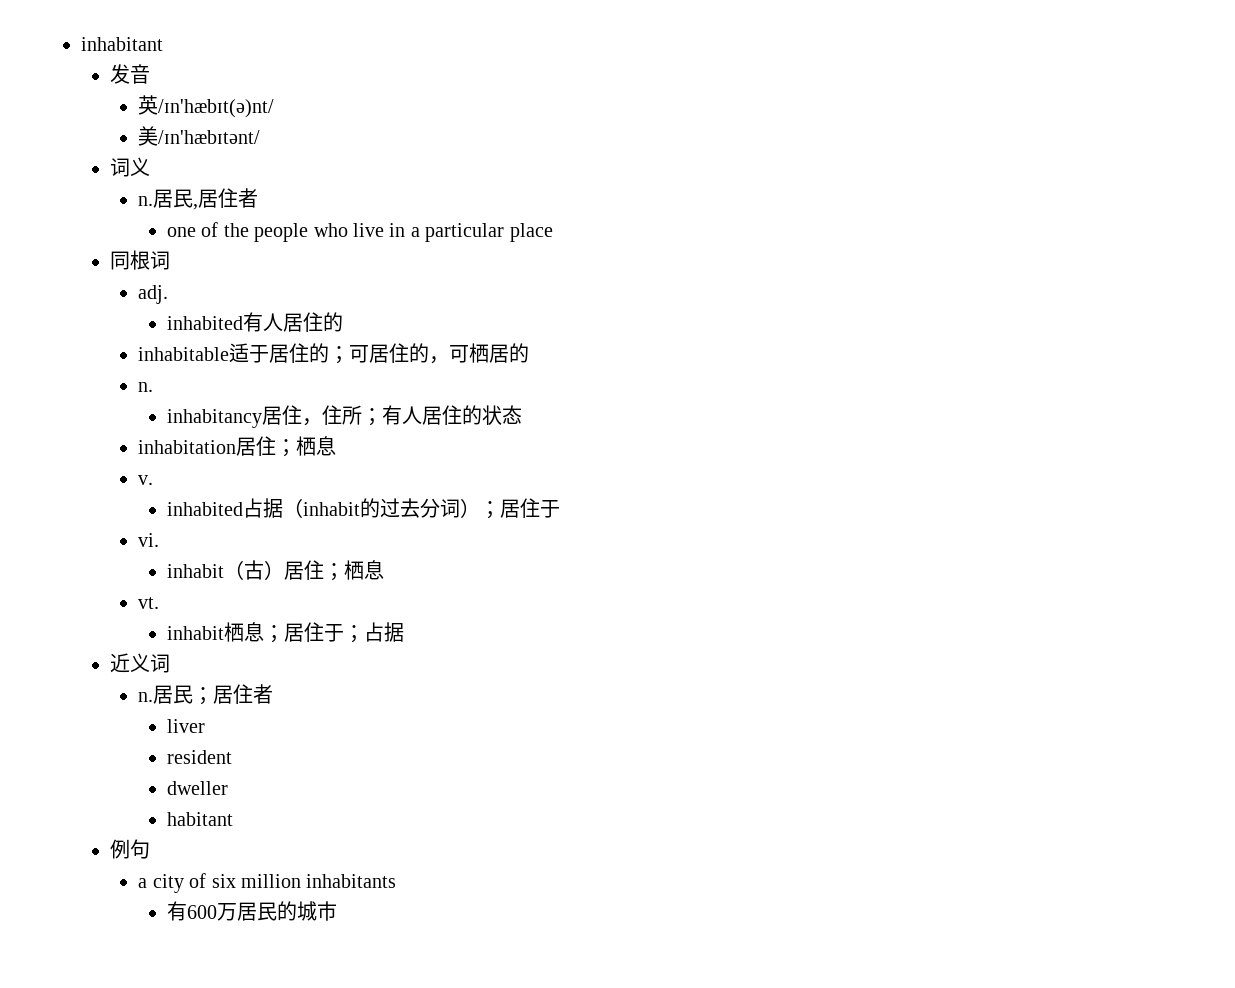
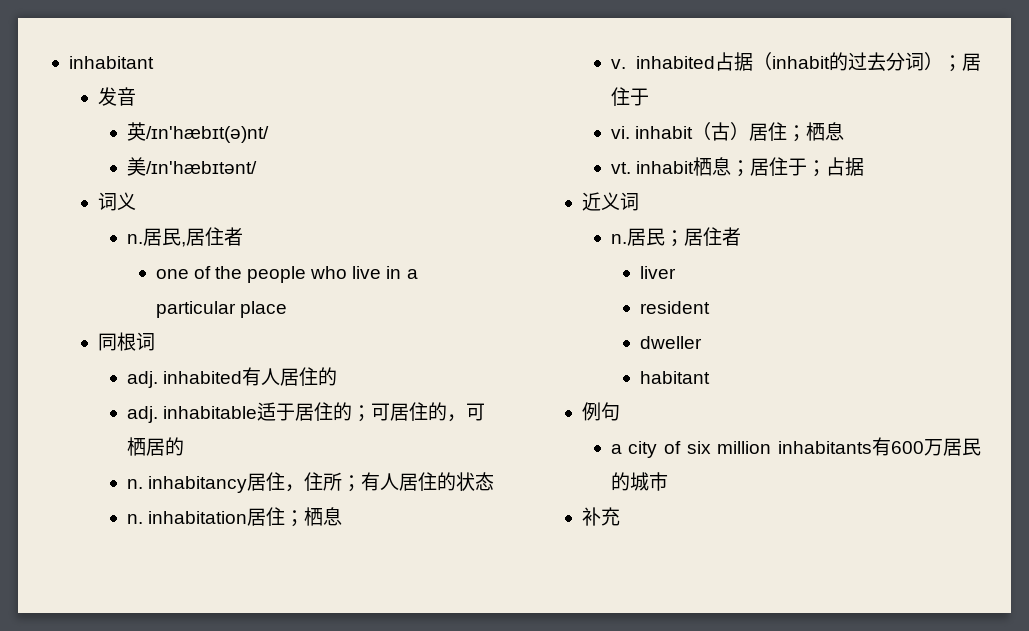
(169, 294) // -> (158, 379) none
(344, 322) none -> [126,406,158,423] adj.
(154, 387) // -> (143, 484) none
(523, 414) none -> [126,514,143,524] n.
(154, 480) // -> (626, 64) none
(160, 540) // -> (630, 132) none
(160, 603) // -> (631, 168) none
(397, 881) // -> (872, 447) none
(338, 911) none -> [581,507,620,526] // 补充

